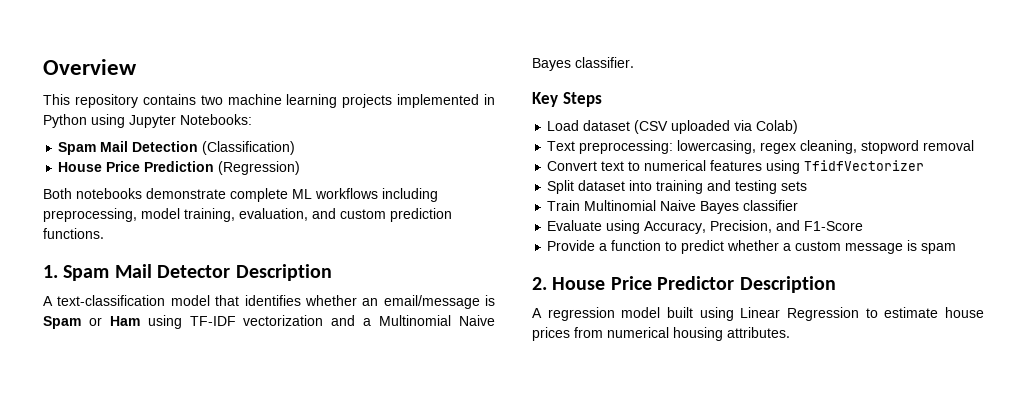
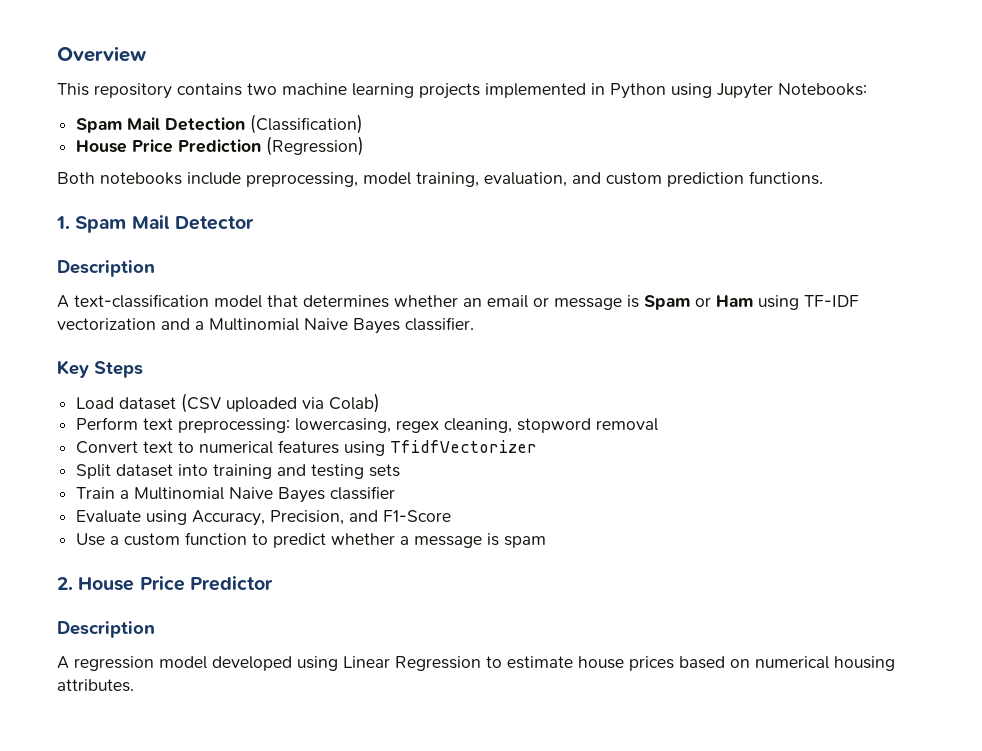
[146,188,438,202] demonstrate complete ML workflows including -> [187,172,241,185] include
(231, 271) none -> (254, 223) //
[244,295,301,306] identifies -> [303,295,389,308] determines
[383,295,480,309] email/message -> [487,295,622,310] email or message
[547,141,576,151] Text -> [76,417,174,430] Perform text
(581, 205) none -> [120,490,130,499] a
[547,240,608,251] Provide a -> [76,533,181,546] Use a custom
[795,241,842,251] custom -> (410, 540) none
(735, 283) none -> (273, 583) //
[667,307,693,318] built -> [212,656,292,671] developed
[574,327,603,338] from -> [679,656,750,669] based on

